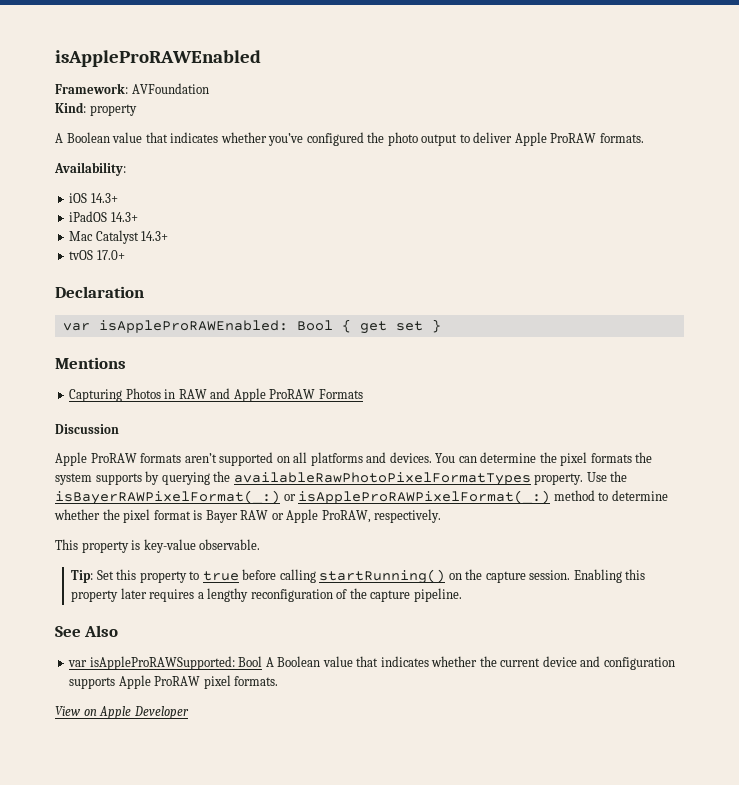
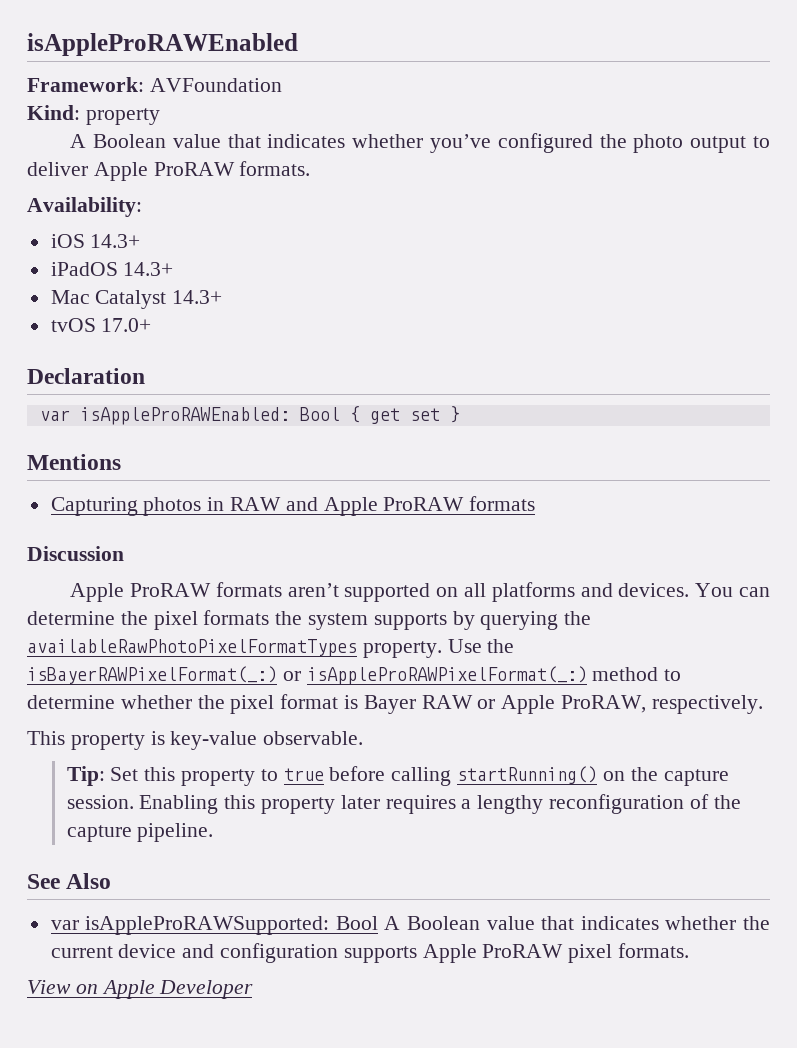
[125,388,161,399] Photos -> [143,497,202,516] photos
[318,389,363,399] Formats -> [469,496,536,511] formats

